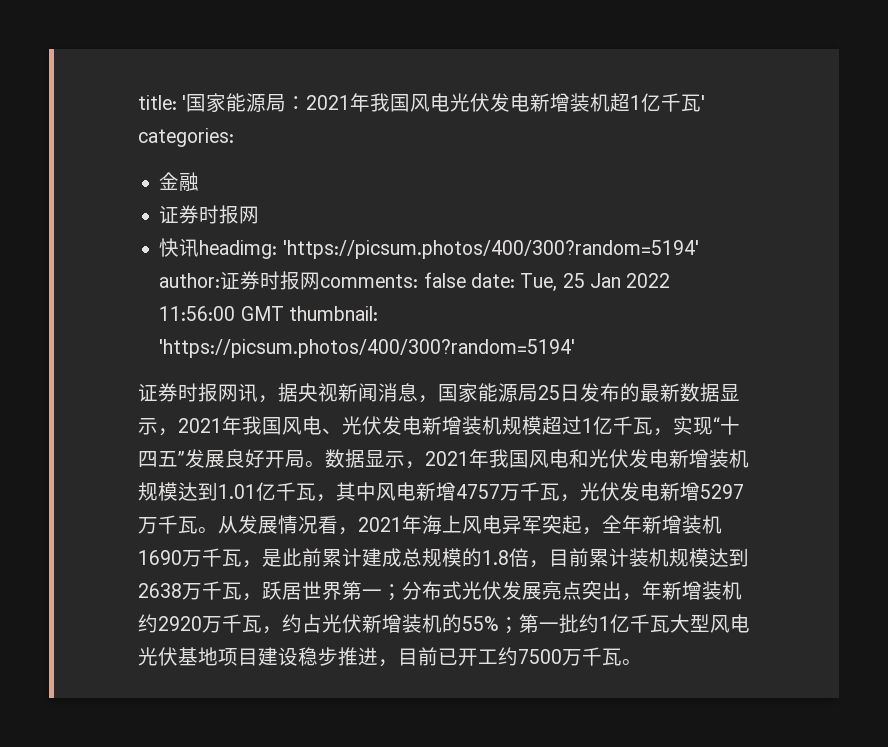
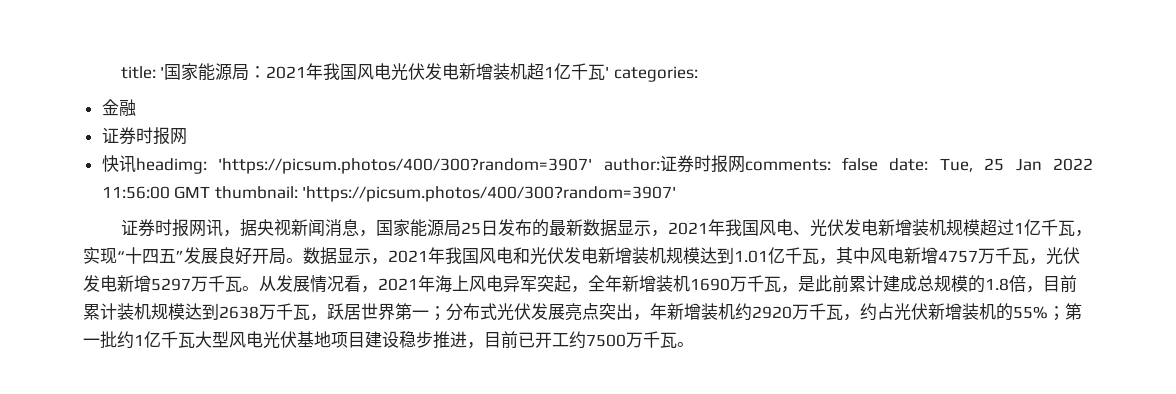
[282,240,699,259] 'https://picsum.photos/400/300?random=5194' -> [218,158,593,174] 'https://picsum.photos/400/300?random=3907'
[159,339,576,358] 'https://picsum.photos/400/300?random=5194' -> [302,186,677,202] 'https://picsum.photos/400/300?random=3907'

